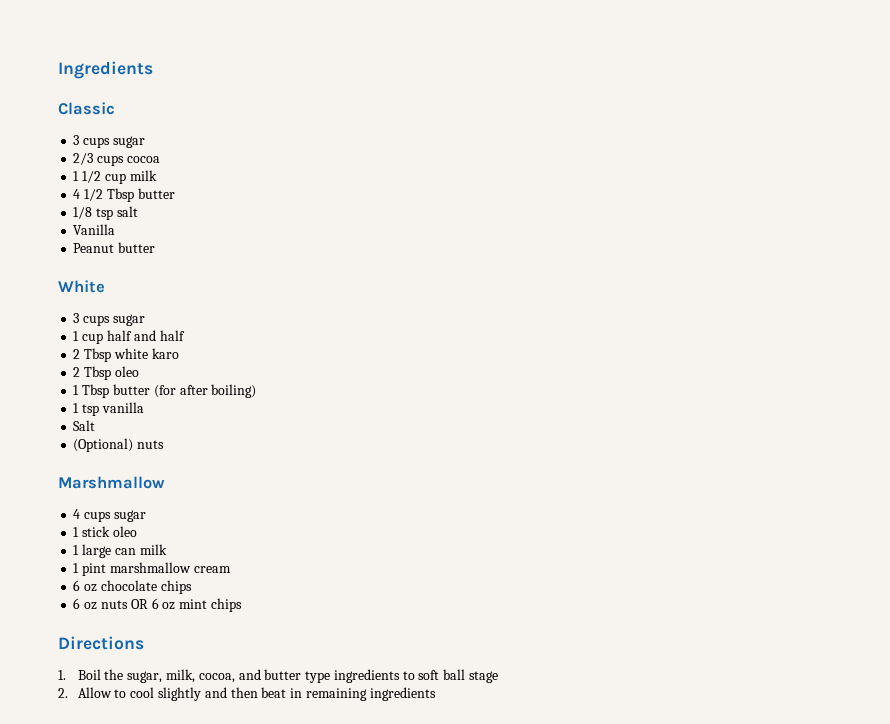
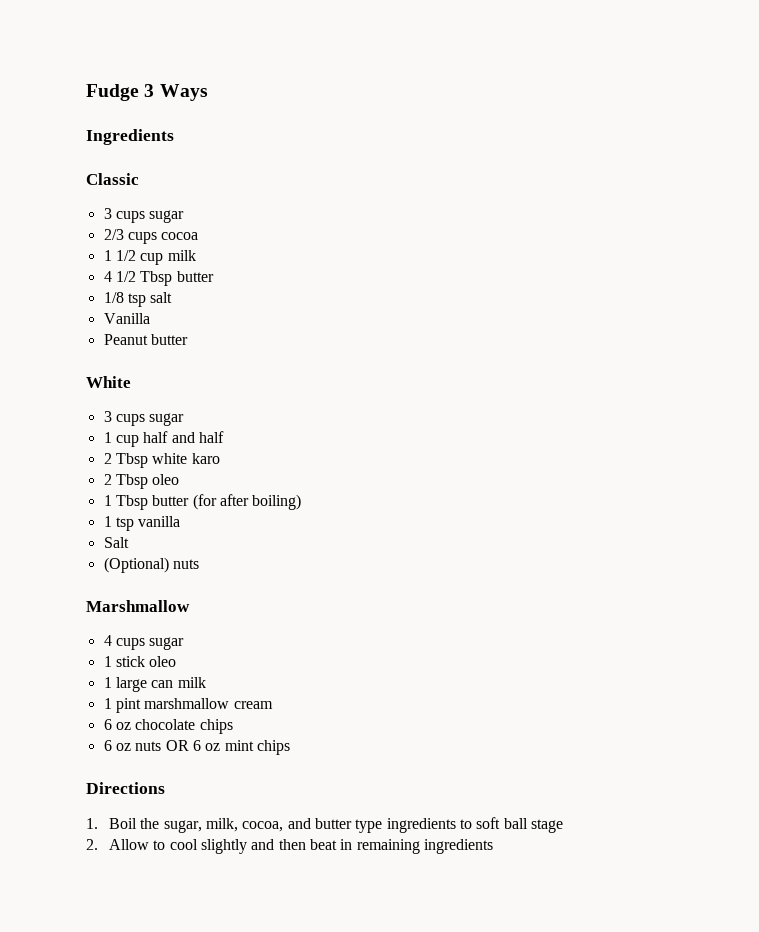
(58, 70) none -> [86,84,208,101] Fudge 3 Ways //

